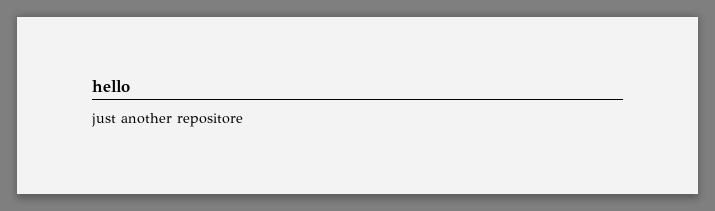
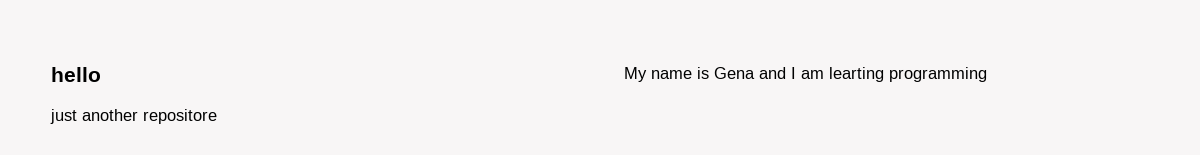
(243, 120) none -> [624,67,987,82] // My name is Gena and I am learting programming

